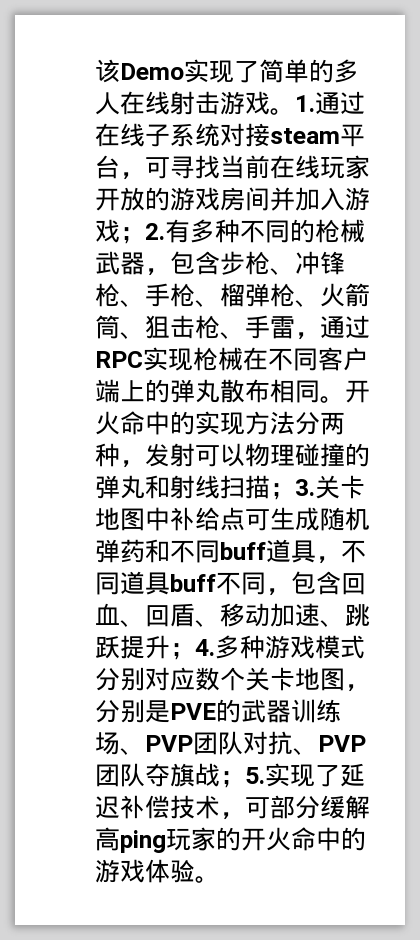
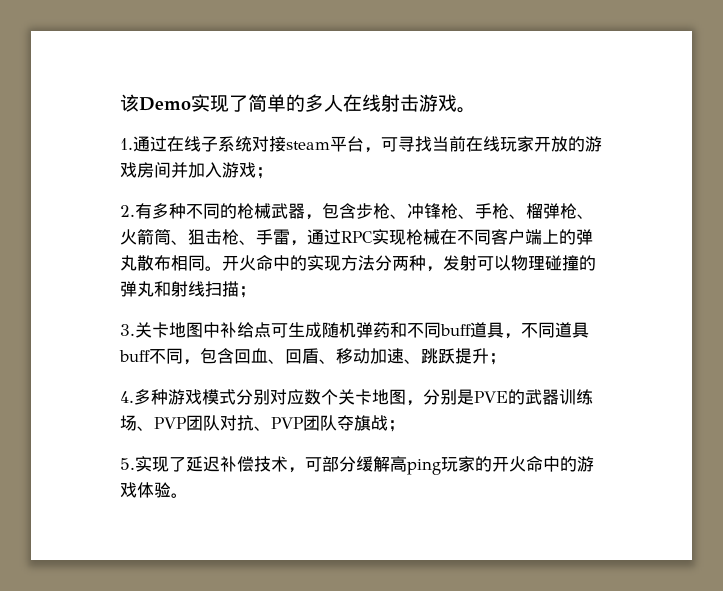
(295, 111) none -> (476, 110) //
(145, 235) none -> (273, 173) //
(295, 491) none -> (256, 292) //
(195, 651) none -> (506, 359) //
(245, 779) none -> (405, 426) //

